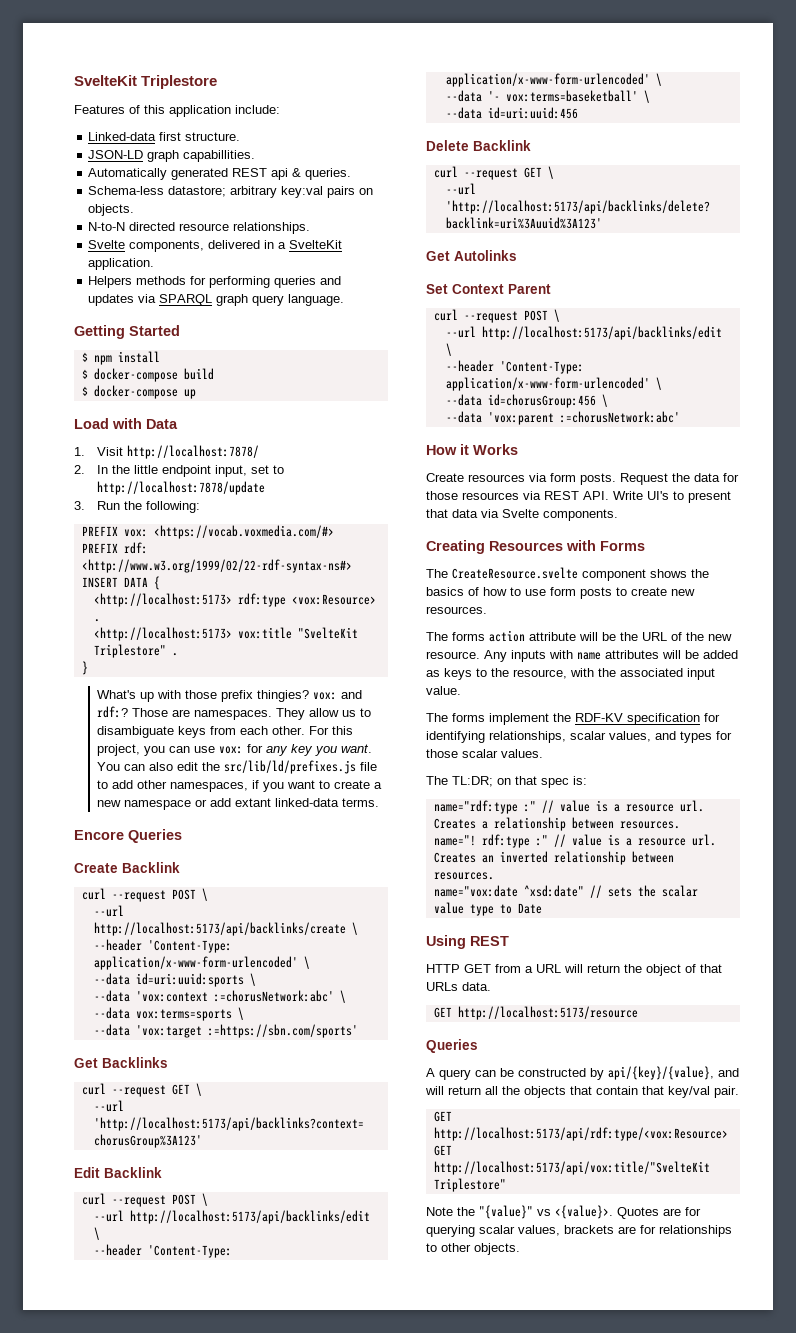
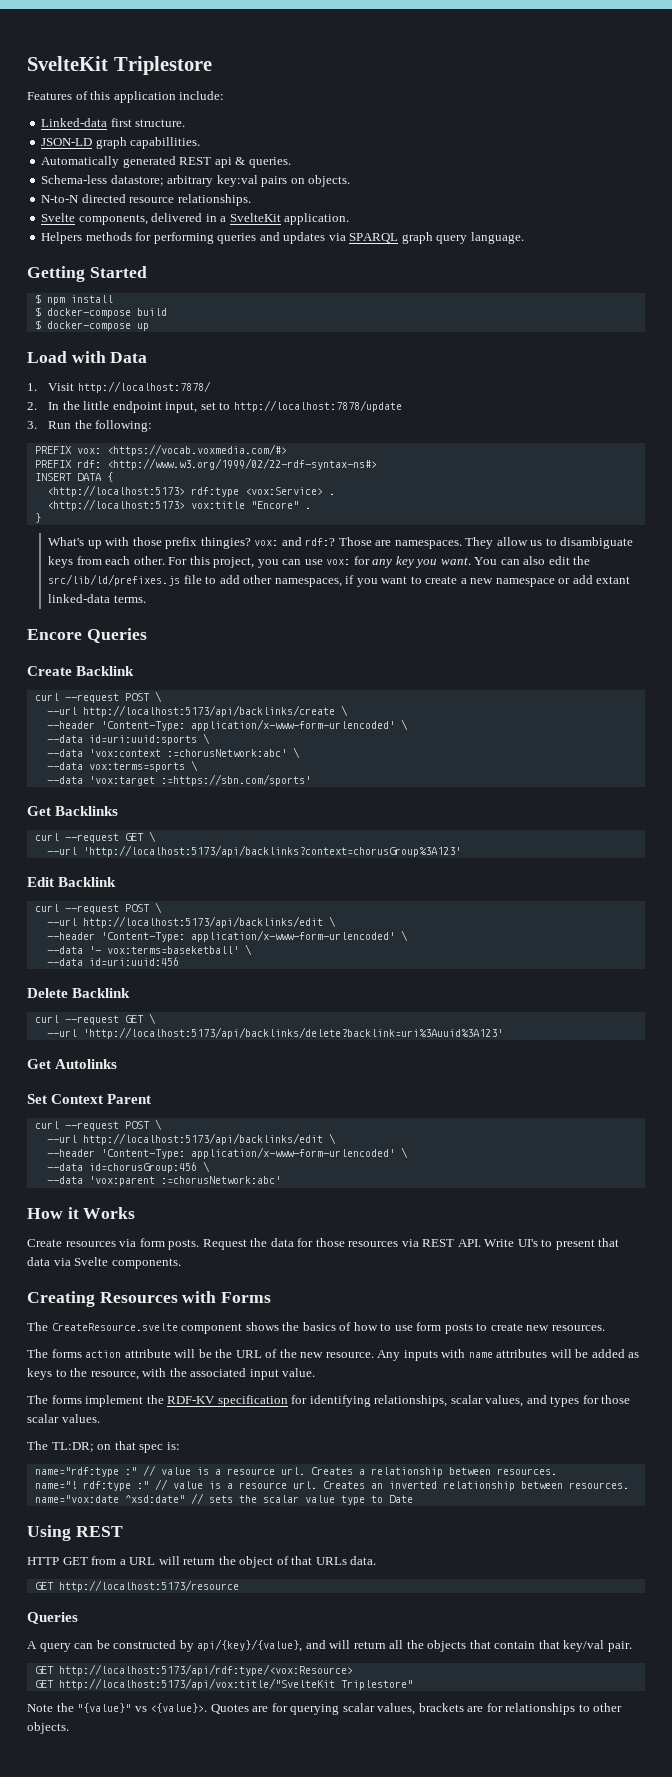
[291,594,376,605] <vox:Resource> -> [244,487,323,495] <vox:Service>
[297,627,358,639] [93,644,166,658] "SvelteKit Triplestore" -> [250,501,299,509] "Encore"

